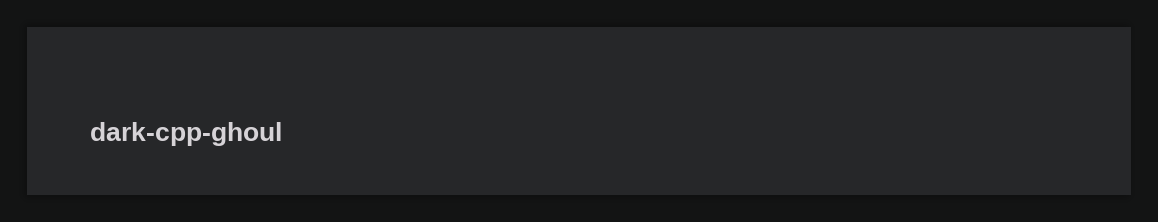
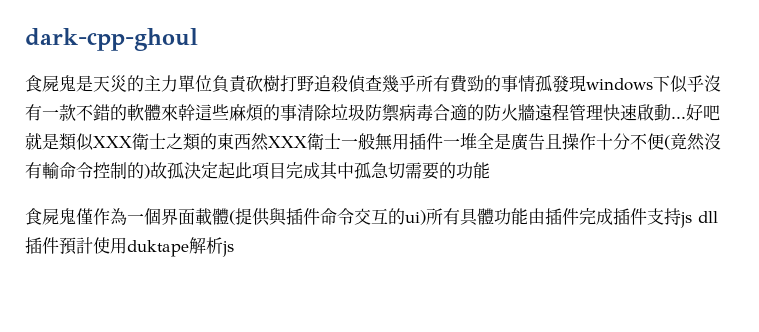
(282, 134) none -> [25,75,721,93] [25,104,720,122] [25,132,721,151] [25,161,490,180] [25,208,718,228] [25,237,234,257] // 食屍鬼是天災的主力單位負責砍樹打野追殺偵查幾乎所有費勁的事情孤發現windows下似乎沒有一款不錯的軟體來幹這些麻煩的事清除垃圾防禦病毒合適的防火牆遠程管理快速啟動...好吧就是類似XXX衛士之類的東西然XXX衛士一般無用插件一堆全是廣告且操作十分不便(竟然沒有輸命令控制的)故孤決定起此項目完成其中孤急切需要的功能 // 食屍鬼僅作為一個界面載體(提供與插件命令交互的ui)所有具體功能由插件完成插件支持js dll插件預計使用duktape解析js

